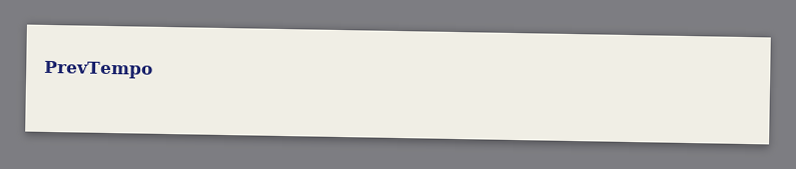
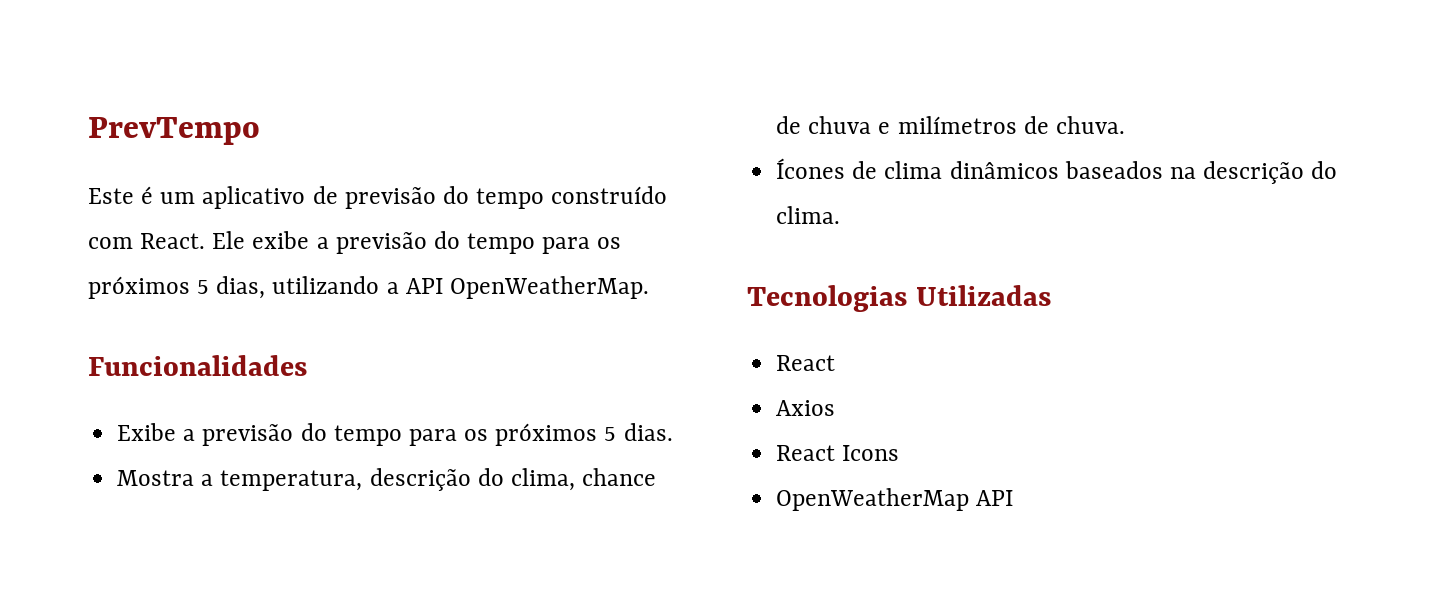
(153, 69) none -> [88,186,668,209] [88,231,622,254] [88,276,649,299] [88,355,307,376] [117,423,673,446] [117,468,657,491] [776,116,1125,134] [776,158,1338,184] [776,206,841,224] [747,285,1051,312] [776,355,836,371] [776,400,836,416] [776,445,900,461] [776,488,1014,511] // Este é um aplicativo de previsão do tempo construído com React. Ele exibe a previsão do tempo para os próximos 5 dias, utilizando a API OpenWeatherMap. // Funcionalidades // Exibe a previsão do tempo para os próximos 5 dias. // Mostra a temperatura, descrição do clima, chance de chuva e milímetros de chuva. // Ícones de clima dinâmicos baseados na descrição do clima. // Tecnologias Utilizadas // React // Axios // React Icons // OpenWeatherMap API

